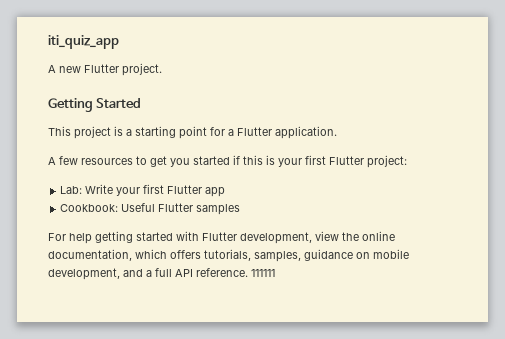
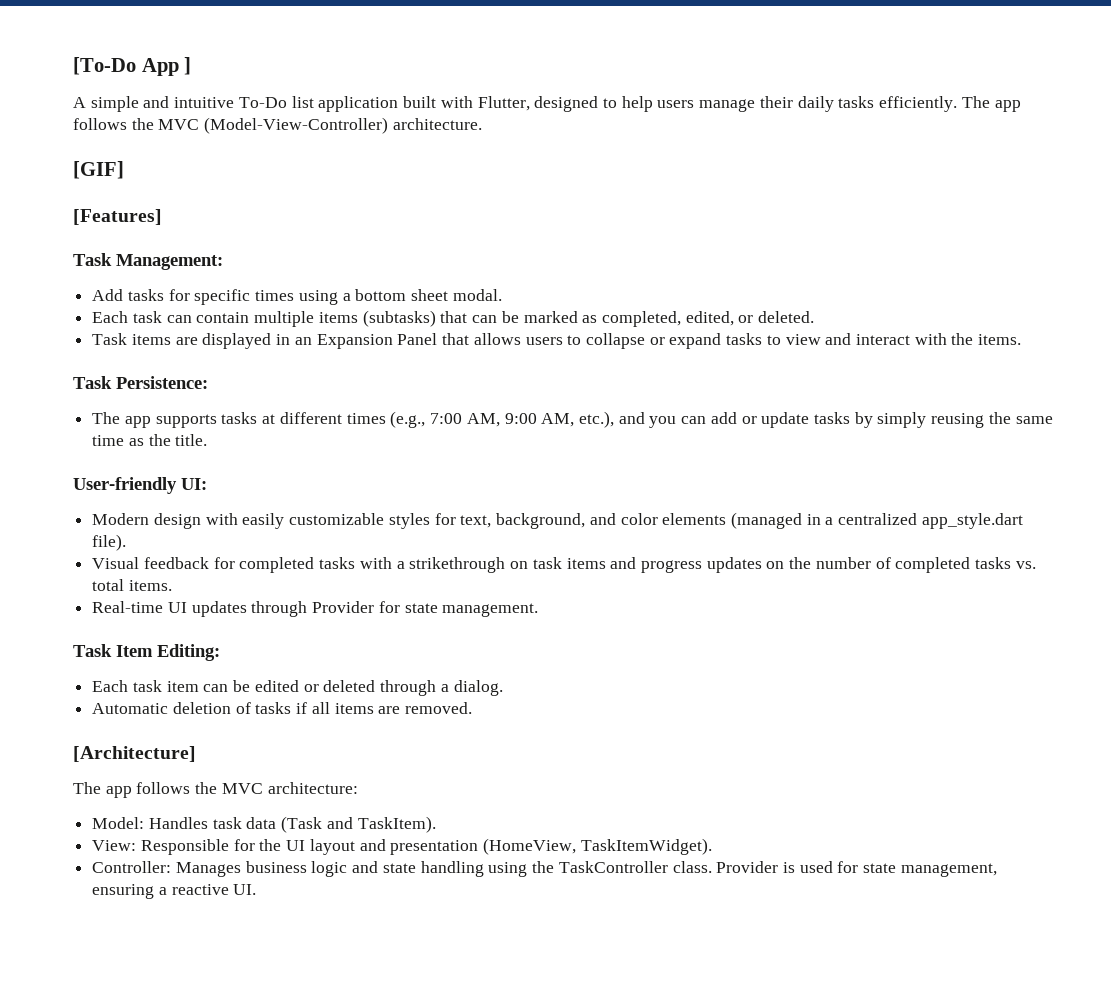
[48,35,119,49] [48,63,162,76] [48,98,142,112] [48,126,337,139] [48,155,407,168] [60,184,226,197] [60,203,241,215] [48,231,395,244] [48,249,409,262] [48,268,275,280] iti_quiz_app // A new Flutter project. // Getting Started // This project is a starting point for a Flutter application. // A few resources to get you started if this is your first Flutter project: // Lab: Write your first Flutter app // Cookbook: Useful Flutter samples // For help getting started with Flutter development, view the online documentation, which offers tutorials, samples, guidance on mobile development, and a full API reference. 111111 -> [73,57,192,76] [73,96,1021,112] [73,117,482,134] [73,161,124,179] [73,209,162,225] [73,253,223,270] [92,289,502,305] [92,310,815,327] [92,333,1022,349] [73,376,208,389] [92,411,1053,428] [92,434,208,446] [73,477,207,494] [92,512,1023,529] [92,534,127,551] [92,557,1036,573] [92,579,172,591] [92,601,539,617] [73,644,220,661] [92,680,503,696] [92,702,473,714] [73,746,196,762] [73,782,358,798] [92,816,436,833] [92,838,712,855] [92,861,997,877] [92,884,257,899] [To-Do App ] // A simple and intuitive To-Do list application built with Flutter, designed to help users manage their daily tasks efficiently. The app follows the MVC (Model-View-Controller) architecture. // [GIF] // [Features] // Task Management: // Add tasks for specific times using a bottom sheet modal. // Each task can contain multiple items (subtasks) that can be marked as completed, edited, or deleted. // Task items are displayed in an Expansion Panel that allows users to collapse or expand tasks to view and interact with the items. // Task Persistence: // The app supports tasks at different times (e.g., 7:00 AM, 9:00 AM, etc.), and you can add or update tasks by simply reusing the same time as the title. // User-friendly UI: // Modern design with easily customizable styles for text, background, and color elements (managed in a centralized app_style.dart file). // Visual feedback for completed tasks with a strikethrough on task items and progress updates on the number of completed tasks vs. total items. // Real-time UI updates through Provider for state management. // Task Item Editing: // Each task item can be edited or deleted through a dialog. // Automatic deletion of tasks if all items are removed. // [Architecture] // The app follows the MVC architecture: // Model: Handles task data (Task and TaskItem). // View: Responsible for the UI layout and presentation (HomeView, TaskItemWidget). // Controller: Manages business logic and state handling using the TaskController class. Provider is used for state management, ensuring a reactive UI.

